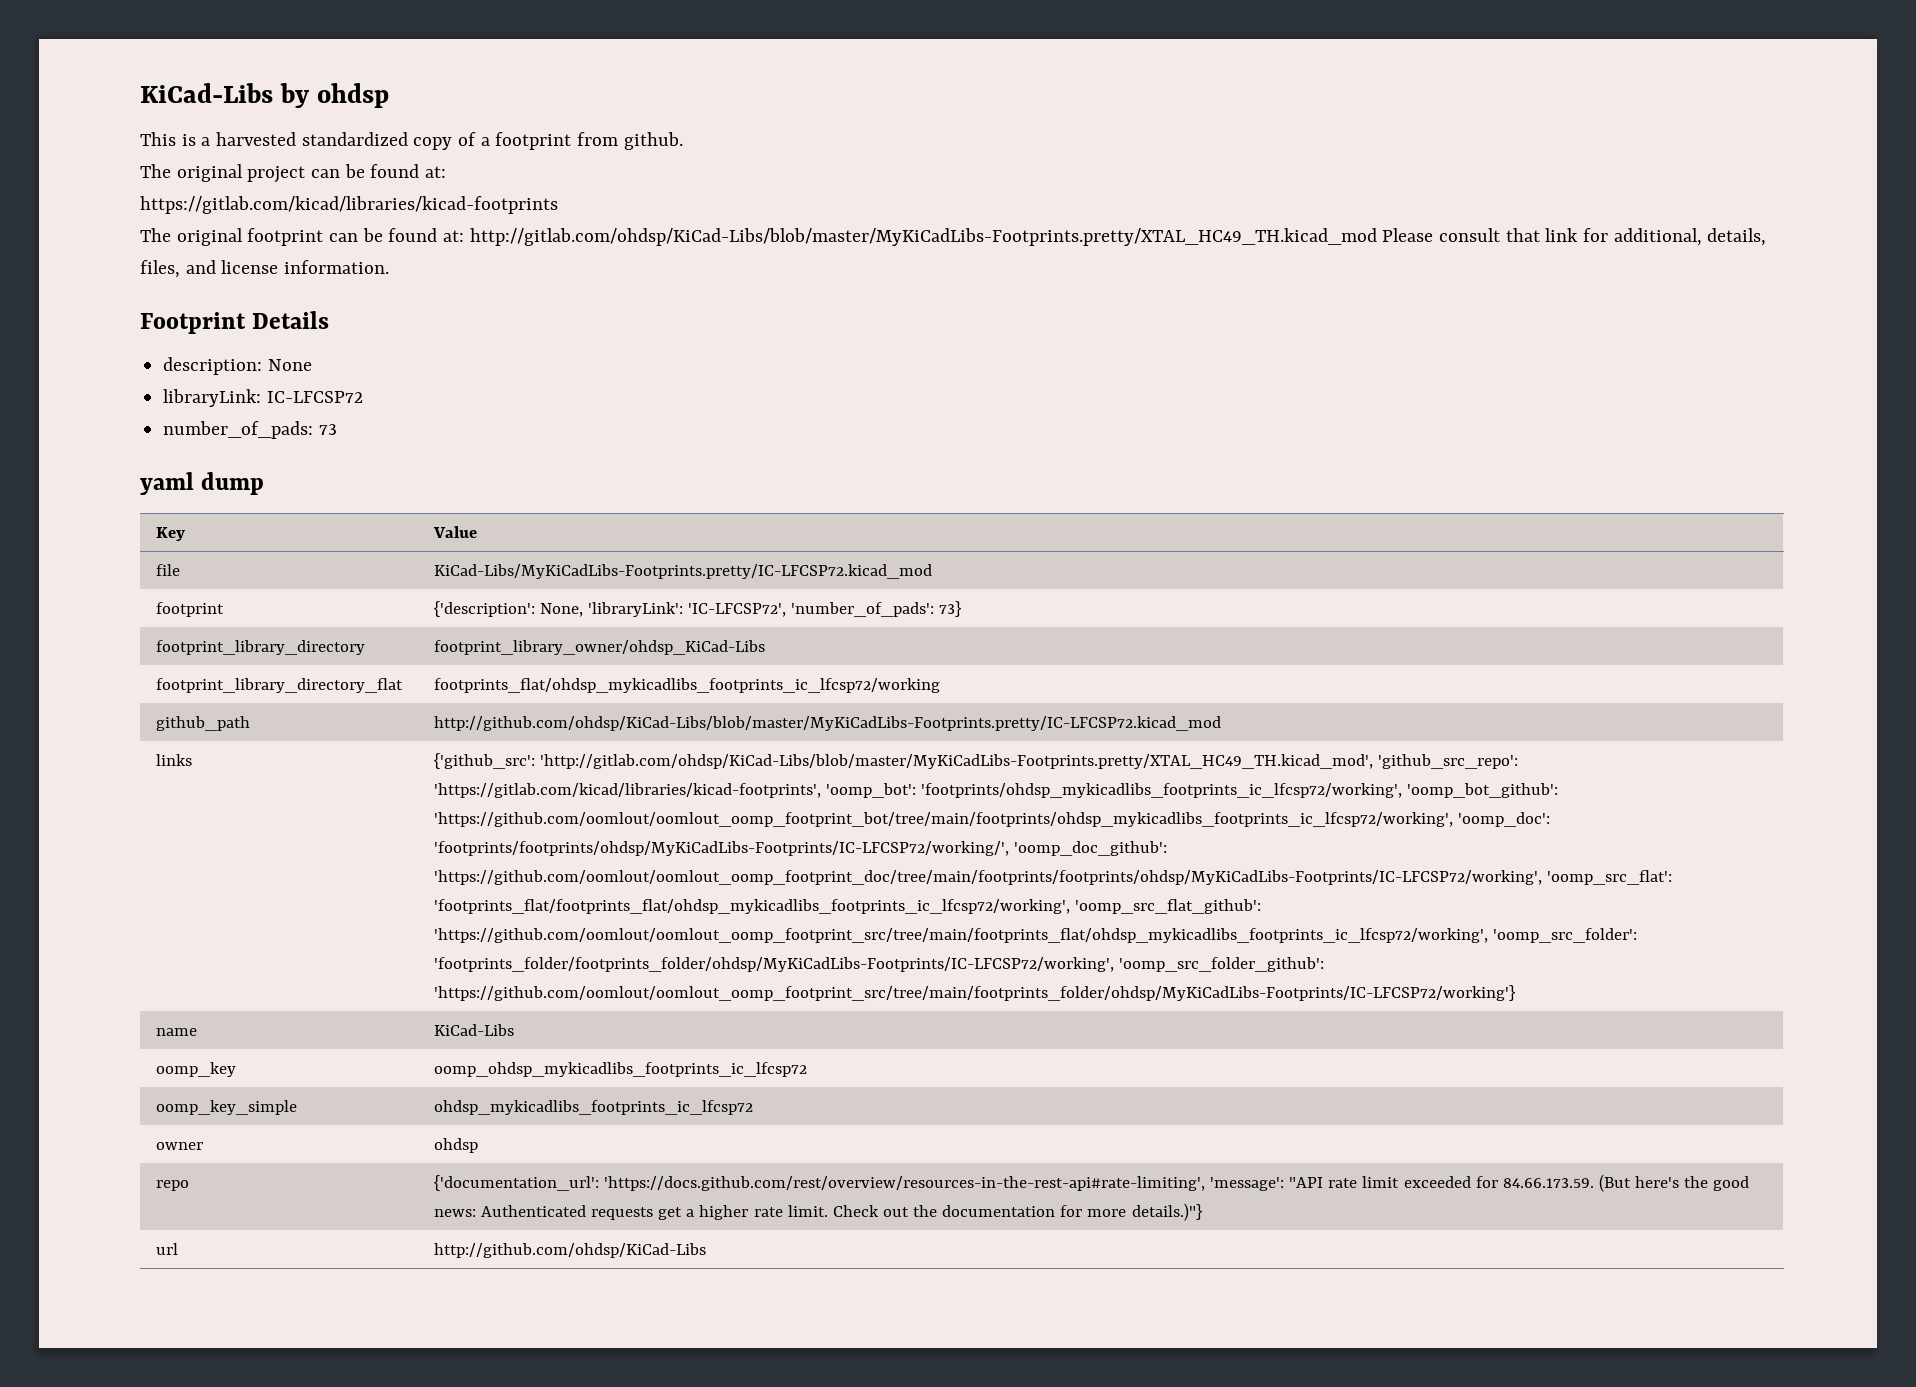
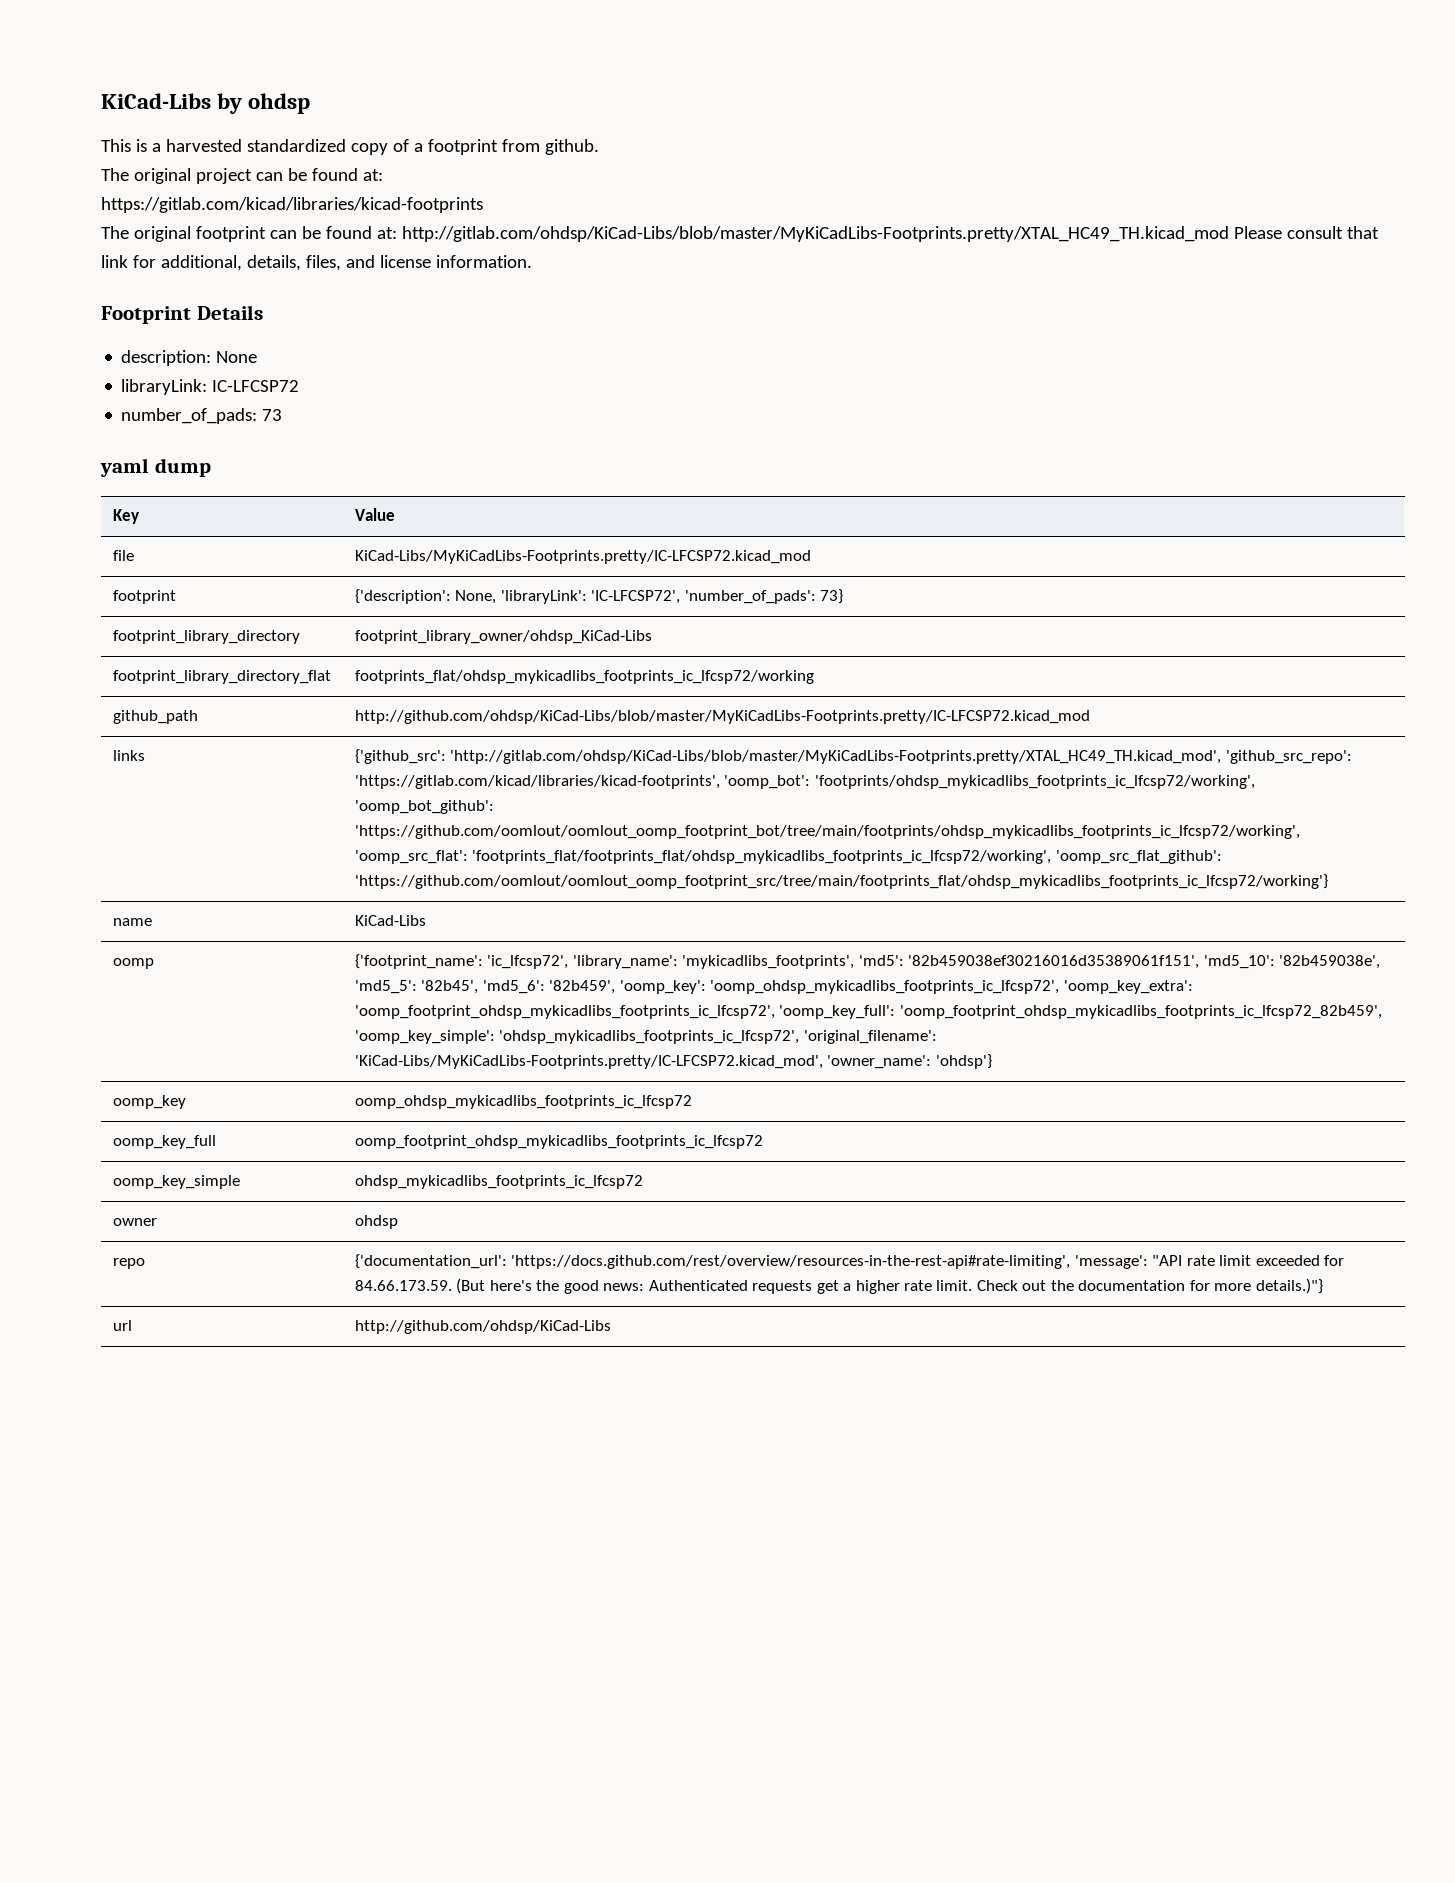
[1457,812,1550,827] [433,841,1167,856] [433,870,1672,885] [433,899,1261,914] [433,928,1637,943] [433,957,1324,972] [433,985,1515,1001] [155,1028,197,1036] [433,1024,514,1036] 'oomp_doc': 'footprints/footprints/ohdsp/MyKiCadLibs-Footprints/IC-LFCSP72/working/', 'oomp_doc_github': 'https://github.com/oomlout/oomlout_oomp_footprint_doc/tree/main/footprints/footprints/ohdsp/MyKiCadLibs-Footprints/IC-LFCSP72/working', 'oomp_src_flat': 'footprints_flat/footprints_flat/ohdsp_mykicadlibs_footprints_ic_lfcsp72/working', 'oomp_src_flat_github': 'https://github.com/oomlout/oomlout_oomp_footprint_src/tree/main/footprints_flat/ohdsp_mykicadlibs_footprints_ic_lfcsp72/working', 'oomp_src_folder': 'footprints_folder/footprints_folder/ohdsp/MyKiCadLibs-Footprints/IC-LFCSP72/working', 'oomp_src_folder_github': 'https://github.com/oomlout/oomlout_oomp_footprint_src/tree/main/footprints_folder/ohdsp/MyKiCadLibs-Footprints/IC-LFCSP72/working'} // name | KiCad-Libs -> [354,850,1222,864] [354,874,1328,889] [112,918,152,926] [354,915,426,926] [112,958,154,969] [354,954,1381,969] [354,980,1193,994] [354,1005,1382,1019] [354,1030,937,1044] [354,1054,992,1069] 'oomp_src_flat': 'footprints_flat/footprints_flat/ohdsp_mykicadlibs_footprints_ic_lfcsp72/working', 'oomp_src_flat_github': 'https://github.com/oomlout/oomlout_oomp_footprint_src/tree/main/footprints_flat/ohdsp_mykicadlibs_footprints_ic_lfcsp72/working'} // name | KiCad-Libs // oomp | {'footprint_name': 'ic_lfcsp72', 'library_name': 'mykicadlibs_footprints', 'md5': '82b459038ef30216016d35389061f151', 'md5_10': '82b459038e', 'md5_5': '82b45', 'md5_6': '82b459', 'oomp_key': 'oomp_ohdsp_mykicadlibs_footprints_ic_lfcsp72', 'oomp_key_extra': 'oomp_footprint_ohdsp_mykicadlibs_footprints_ic_lfcsp72', 'oomp_key_full': 'oomp_footprint_ohdsp_mykicadlibs_footprints_ic_lfcsp72_82b459', 'oomp_key_simple': 'ohdsp_mykicadlibs_footprints_ic_lfcsp72', 'original_filename': 'KiCad-Libs/MyKiCadLibs-Footprints.pretty/IC-LFCSP72.kicad_mod', 'owner_name': 'ohdsp'}
(807, 1069) none -> [112,1135,216,1149] [354,1135,763,1149] // oomp_key_full | oomp_footprint_ohdsp_mykicadlibs_footprints_ic_lfcsp72

